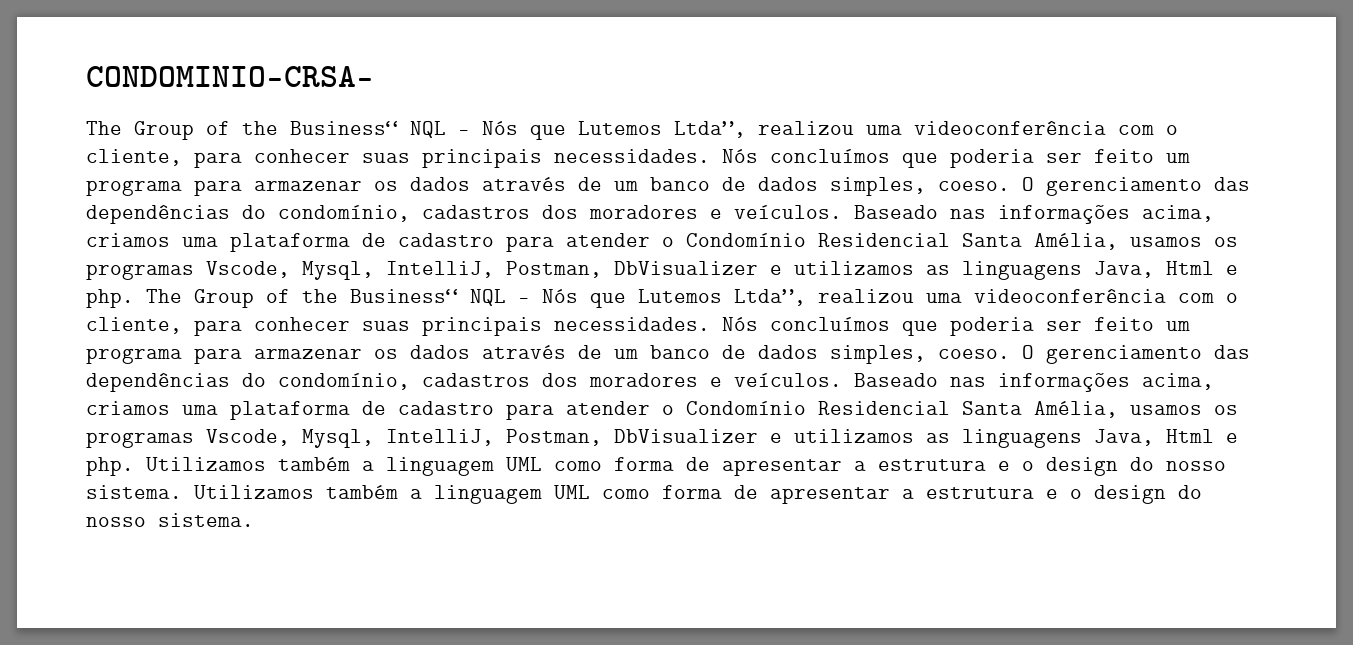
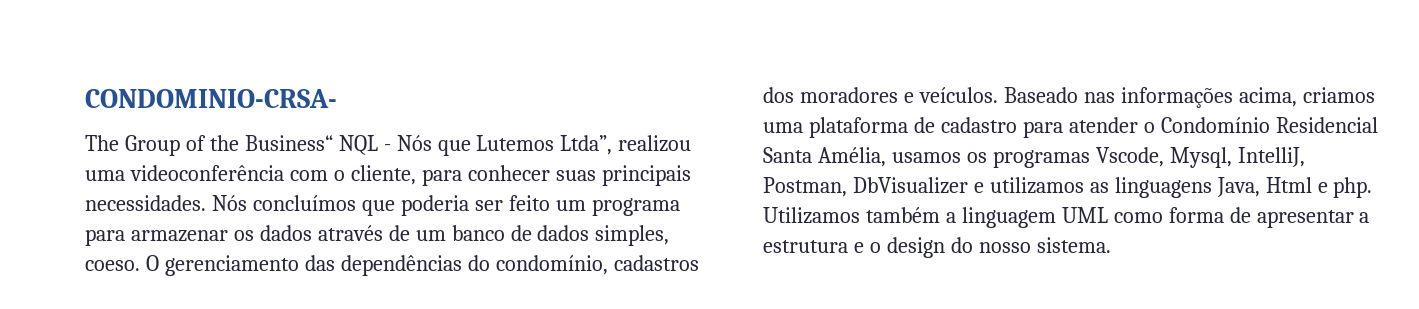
[146,288,1238,308] [86,317,1190,336] [86,345,1250,364] [86,372,1214,392] [86,401,1238,420] [86,429,1238,448] [86,457,134,476] The Group of the Business“ NQL - Nós que Lutemos Ltda”, realizou uma videoconferência com o cliente, para conhecer suas principais necessidades. Nós concluímos que poderia ser feito um programa para armazenar os dados através de um banco de dados simples, coeso. O gerenciamento das dependências do condomínio, cadastros dos moradores e veículos. Baseado nas informações acima, criamos uma plataforma de cadastro para atender o Condomínio Residencial Santa Amélia, usamos os programas Vscode, Mysql, IntelliJ, Postman, DbVisualizer e utilizamos as linguagens Java, Html e php. -> (1373, 187) none
[194,485,1202,504] [86,513,254,527] Utilizamos também a linguagem UML como forma de apresentar a estrutura e o design do nosso sistema. -> (1111, 245) none

